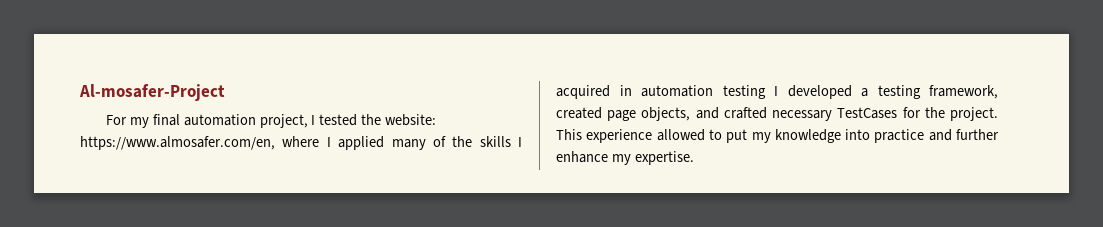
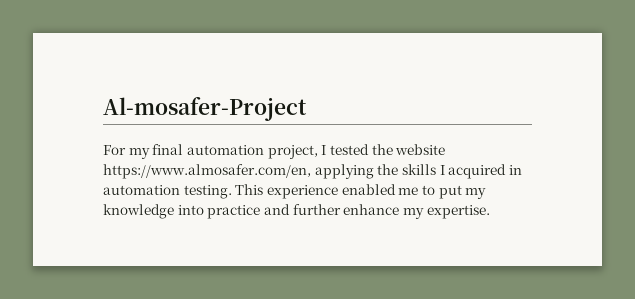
[385,114,437,126] [80,136,446,150] website: https://www.almosafer.com/en, where I applied many of -> [395,144,446,155] [103,164,374,179] website https://www.almosafer.com/en, applying
[722,85,998,99] [556,107,998,121] [556,129,705,143] testing I developed a testing framework, created page objects, and crafted necessary TestCases for the project. This experience allowed -> [183,184,419,199] testing. This experience enabled me

